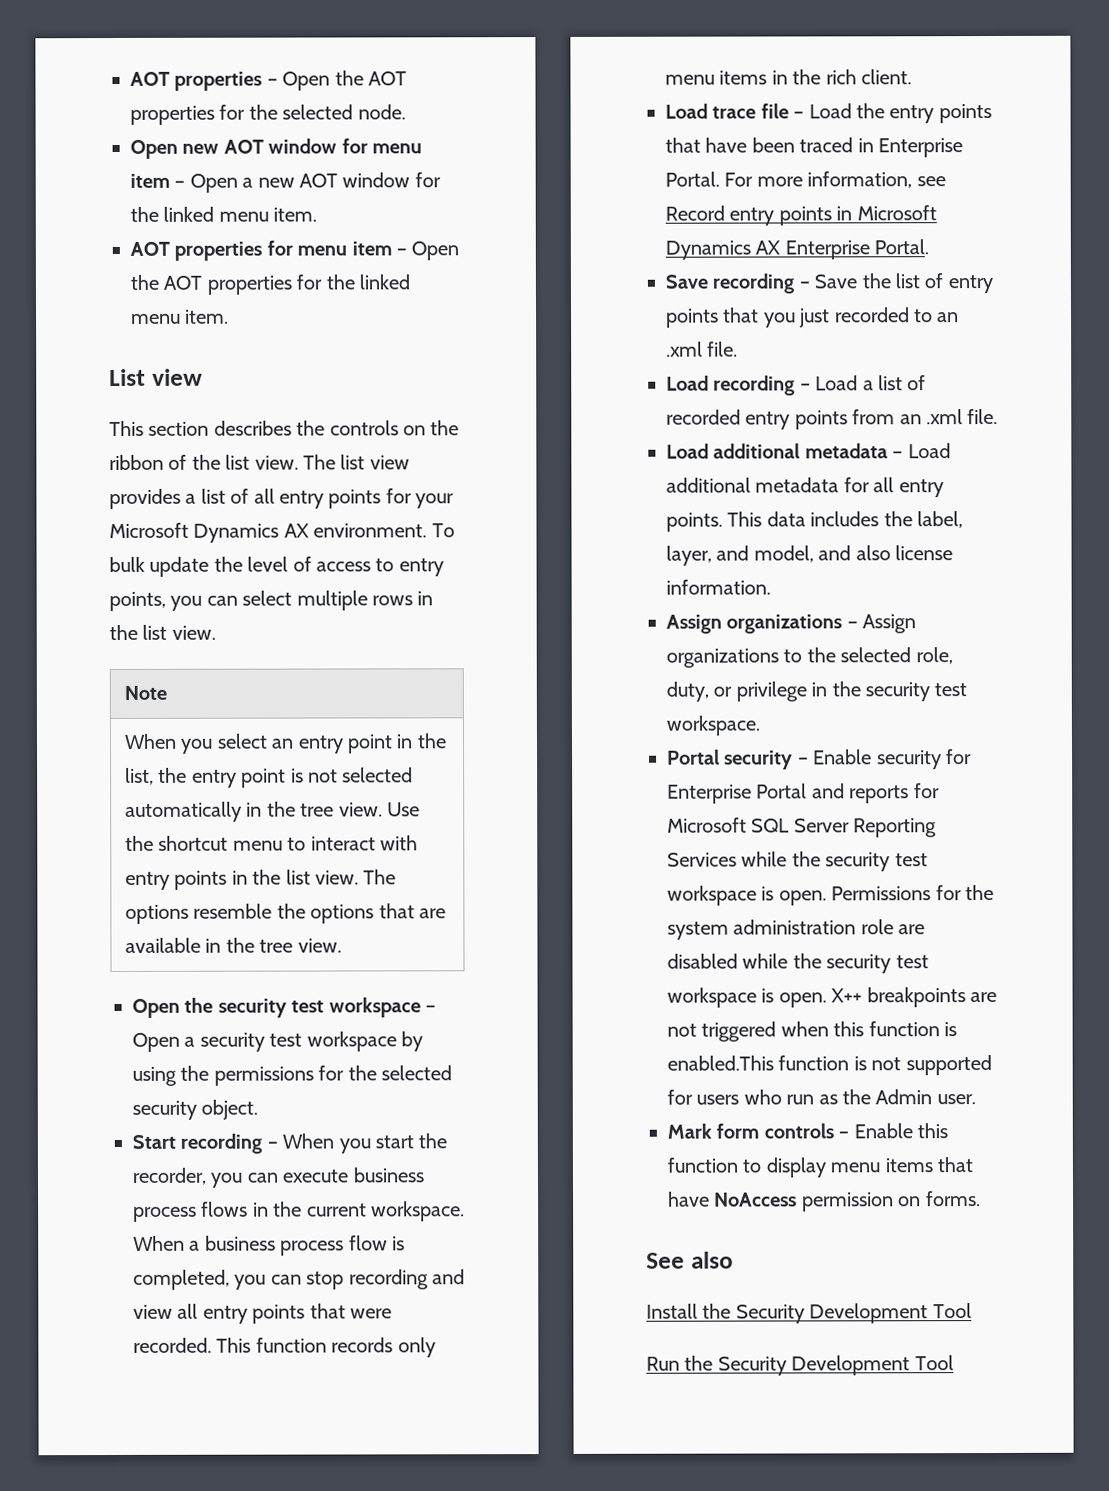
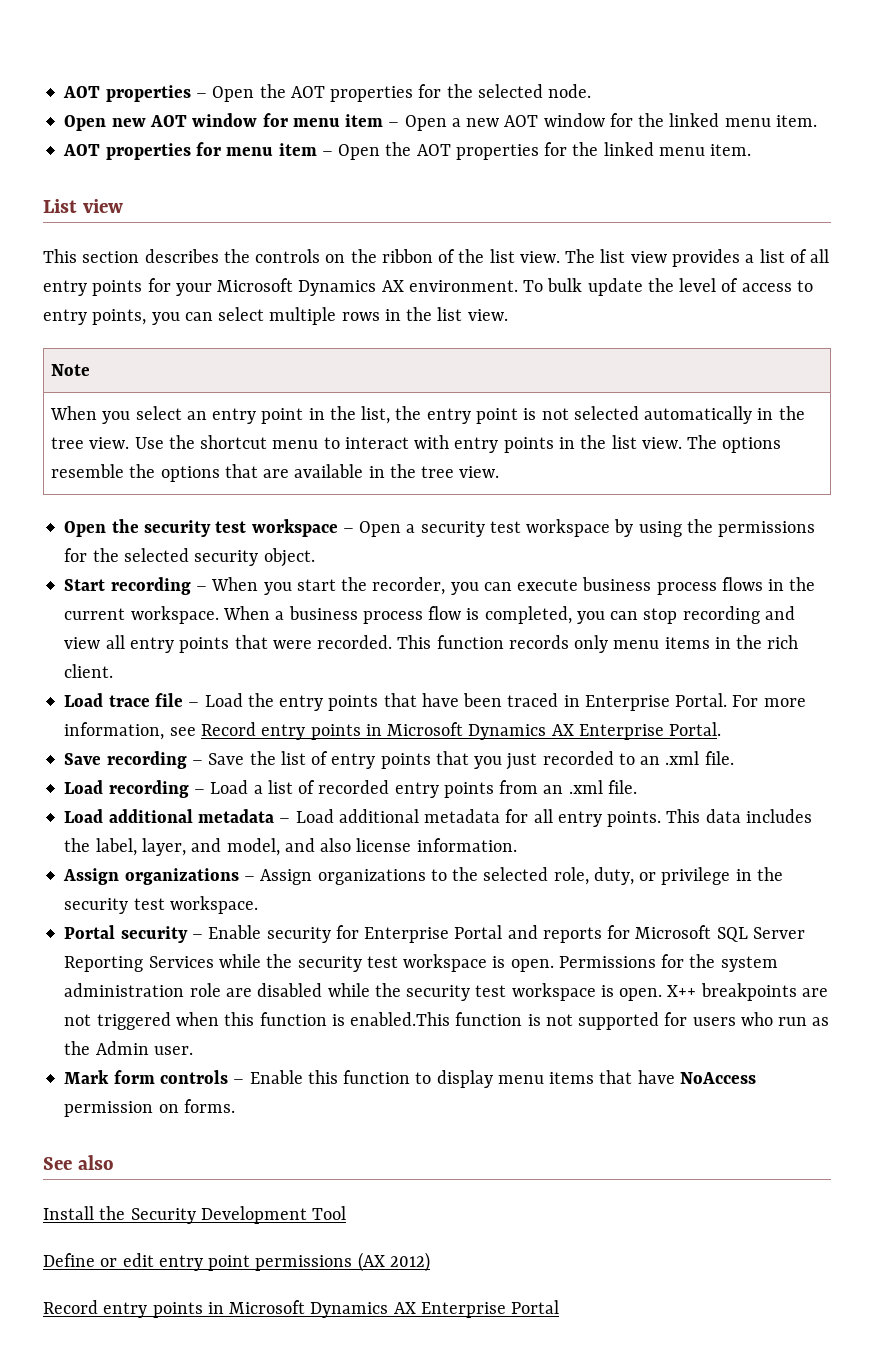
[646,1355,954,1376] Run the Security Development Tool -> [43,1252,430,1272] [43,1300,560,1318] Define or edit entry point permissions (AX 2012) // Record entry points in Microsoft Dynamics AX Enterprise Portal

